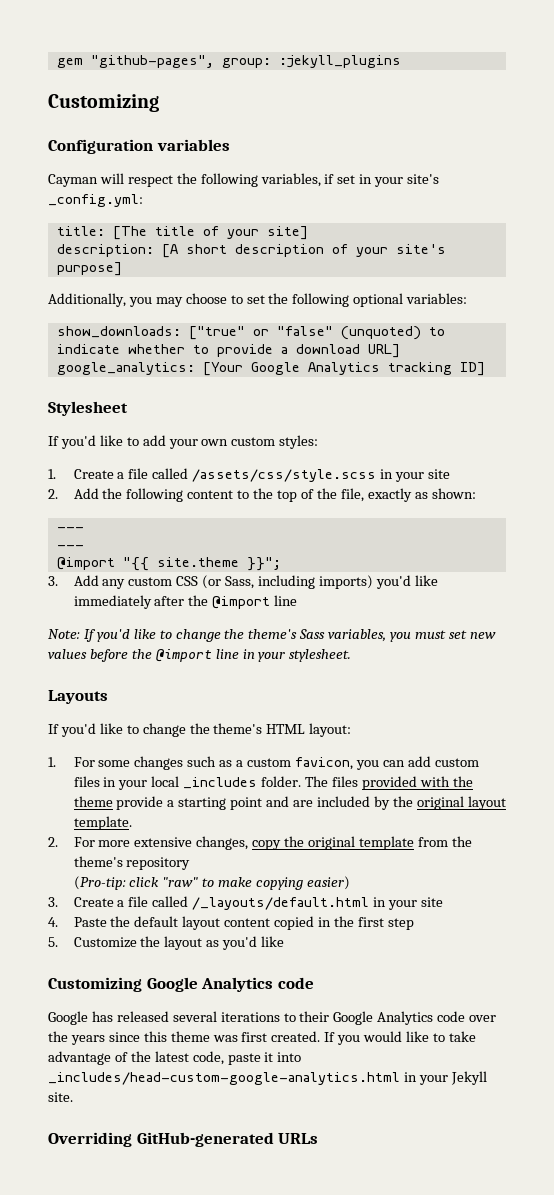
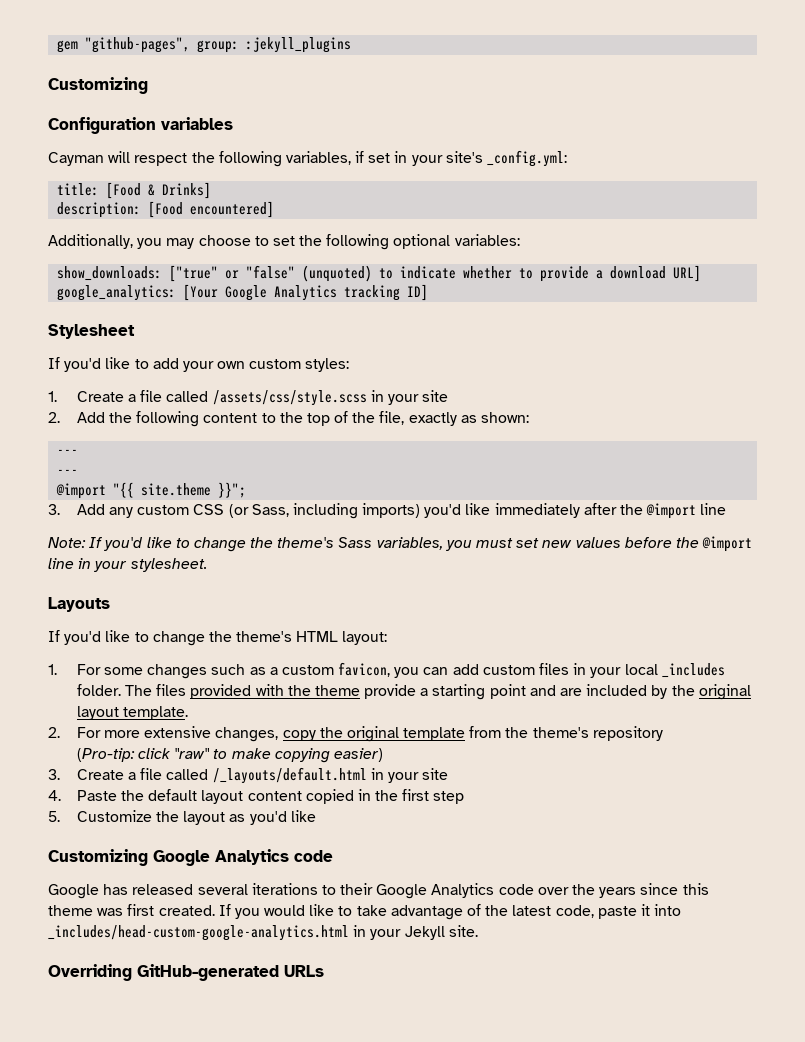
[112,226,308,240] [56,244,446,258] [56,262,122,276] [The title of your site] // description: [A short description of your site's purpose] -> [106,182,212,199] [57,201,275,218] [Food & Drinks] // description: [Food encountered]

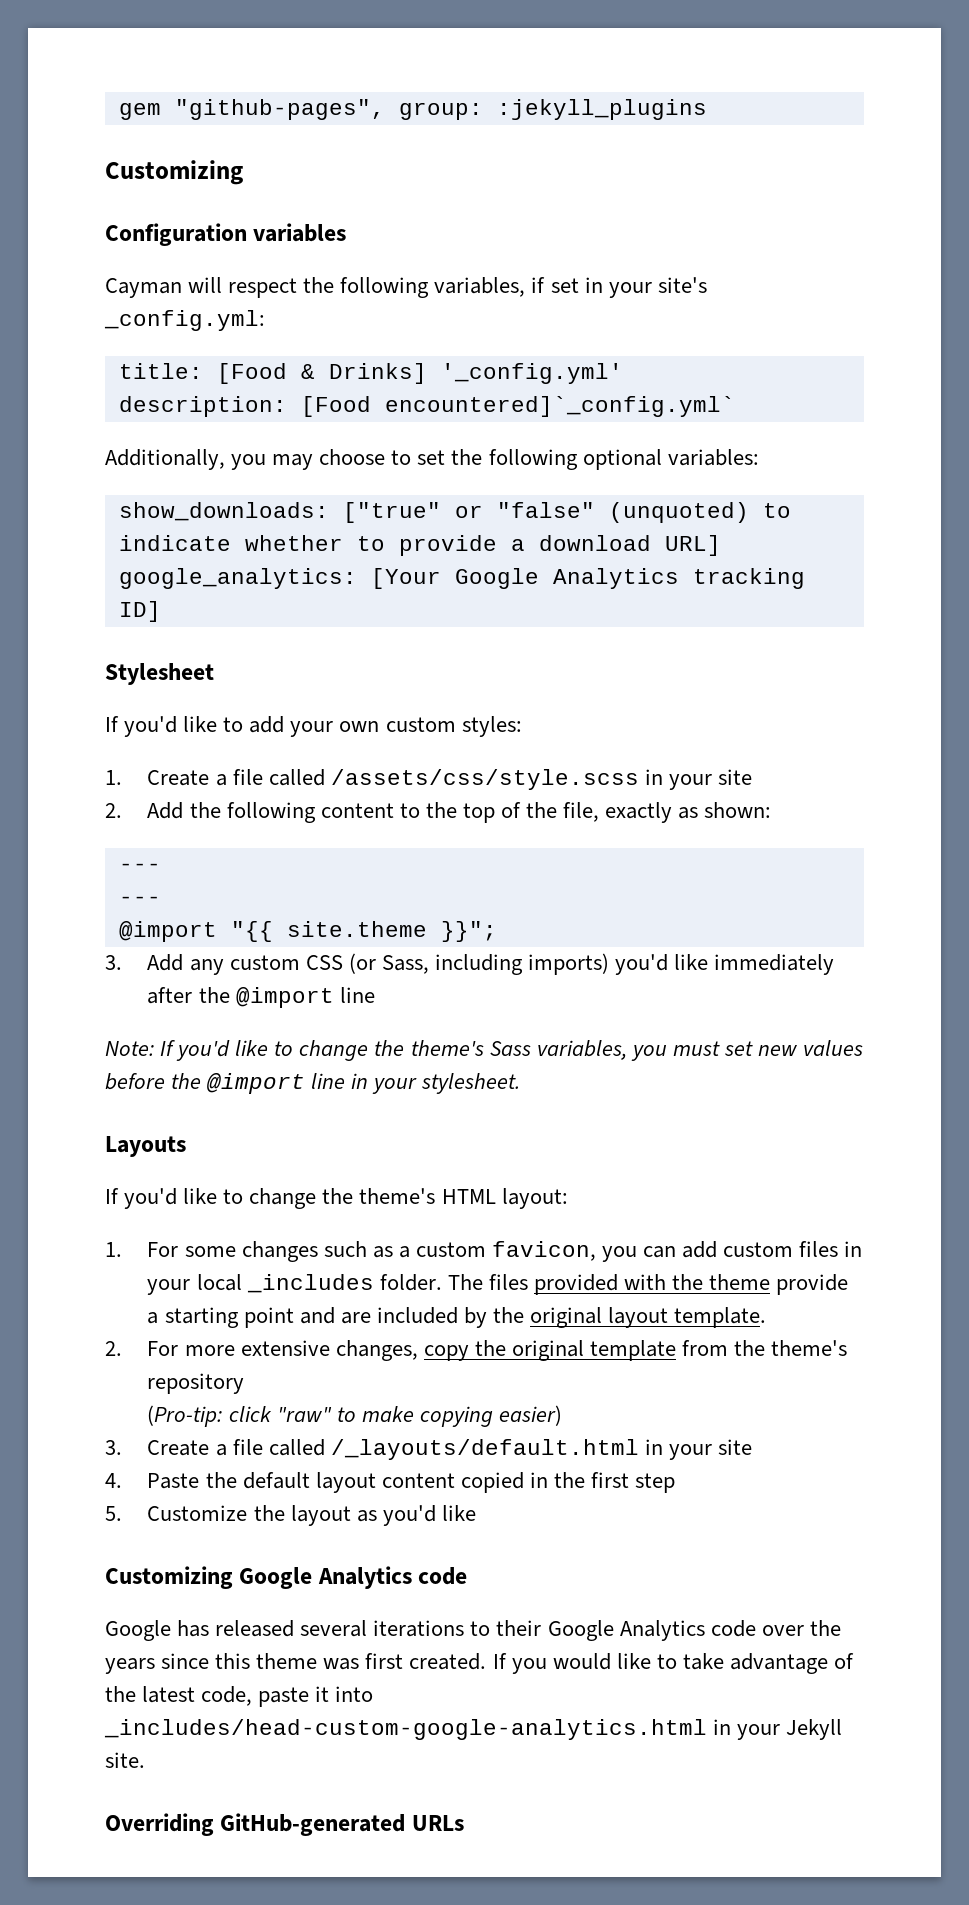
(212, 190) none -> [440,363,623,384] '_config.yml'
[190,201,275,218] encountered] -> [384,396,735,417] encountered]`_config.yml`

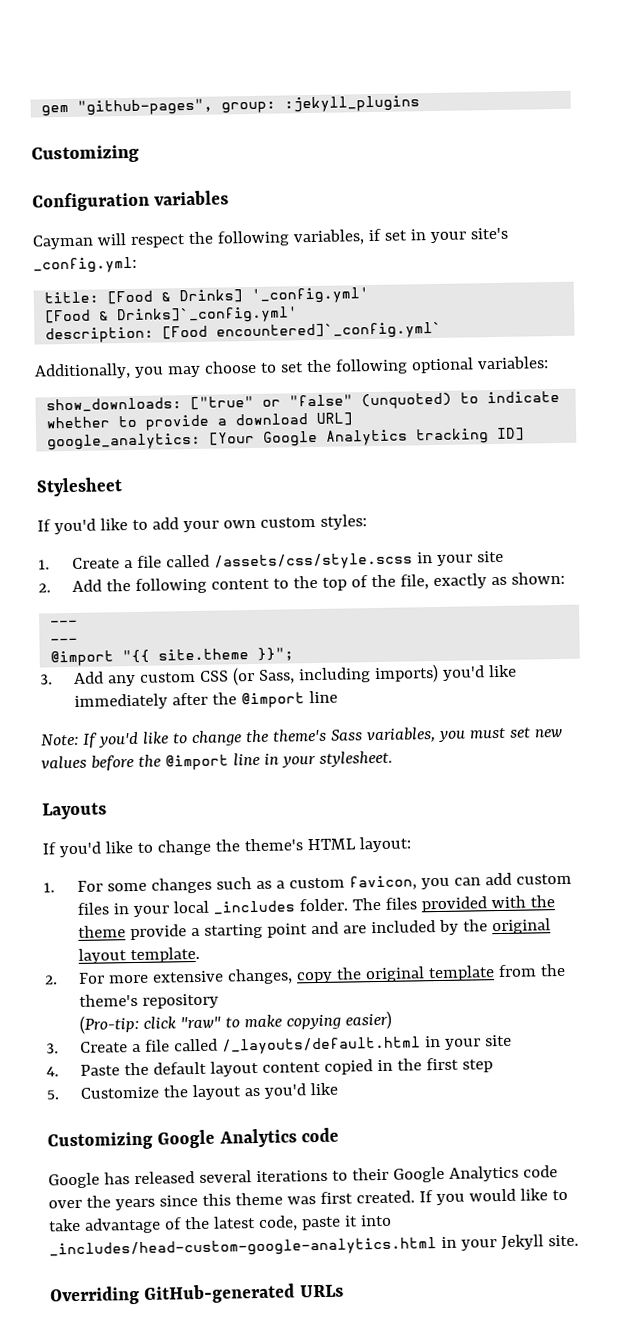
(623, 373) none -> [45,306,299,325] // [Food & Drinks]`_config.yml'

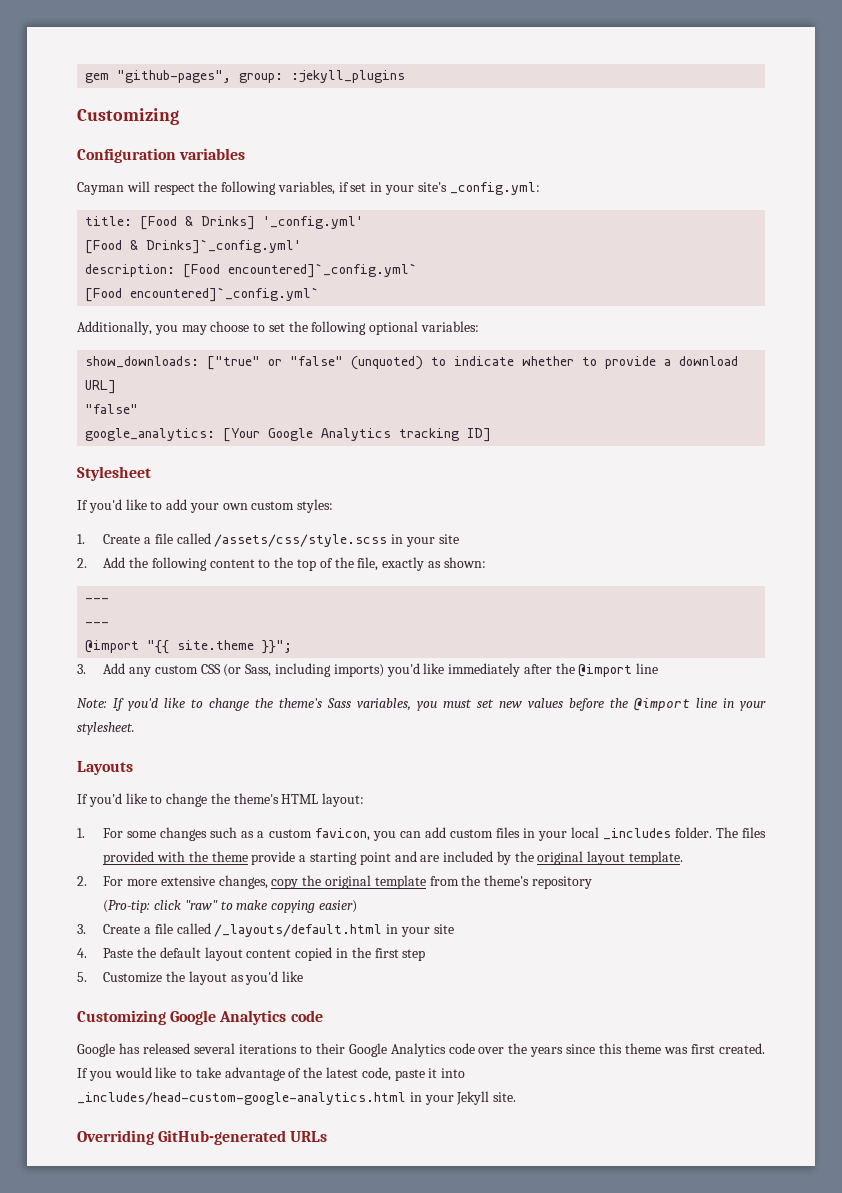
(443, 331) none -> [85,287,320,302] // [Food encountered]`_config.yml`
(354, 419) none -> [85,404,139,414] // "false"

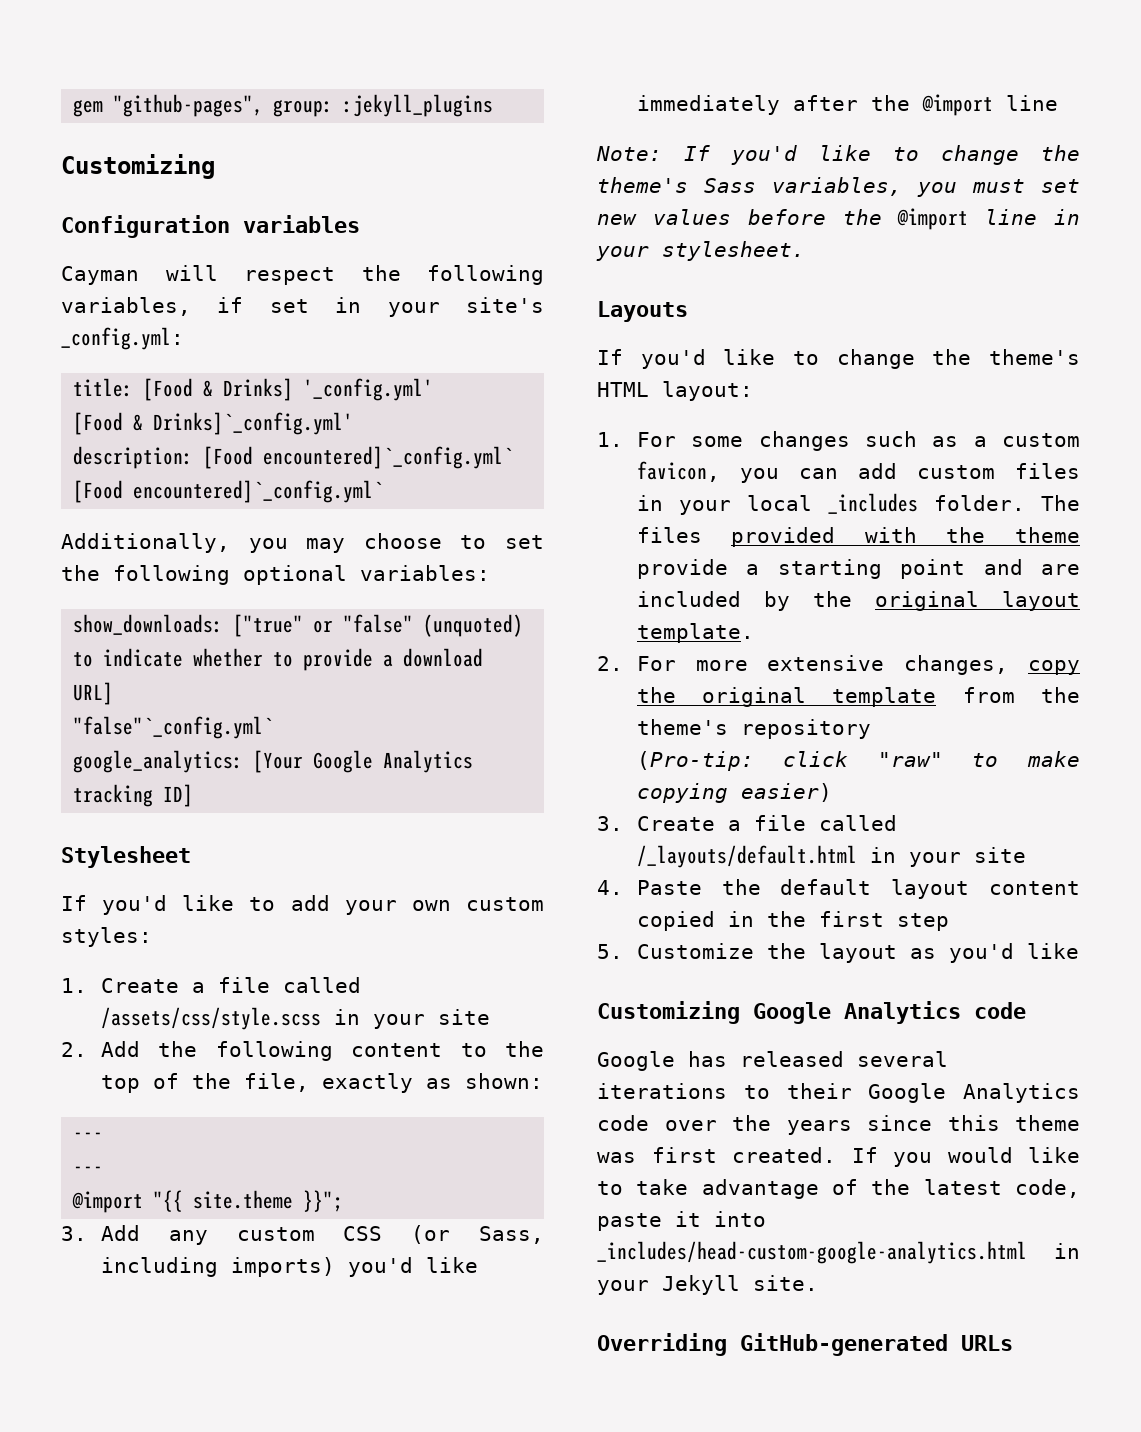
[85,404,139,414] "false" -> [73,716,274,739] "false"`_config.yml`

